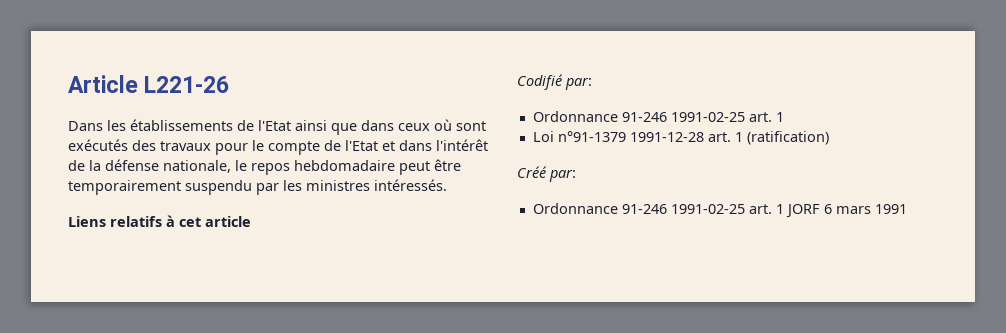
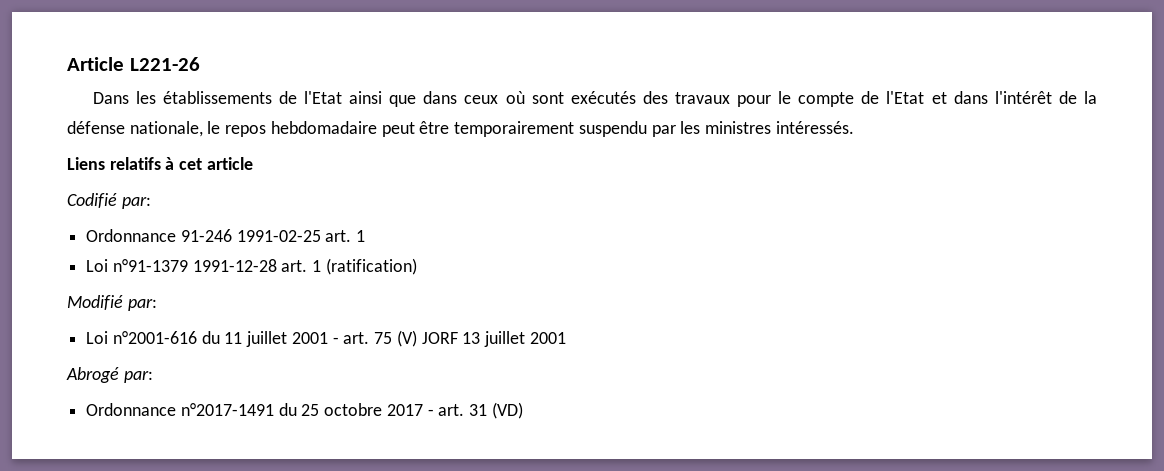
[517,166,576,182] [532,203,907,218] Créé par: // Ordonnance 91-246 1991-02-25 art. 1 JORF 6 mars 1991 -> [67,295,157,311] [86,330,566,347] [66,367,153,383] [86,402,523,419] Modifié par: // Loi n°2001-616 du 11 juillet 2001 - art. 75 (V) JORF 13 juillet 2001 // Abrogé par: // Ordonnance n°2017-1491 du 25 octobre 2017 - art. 31 (VD)

